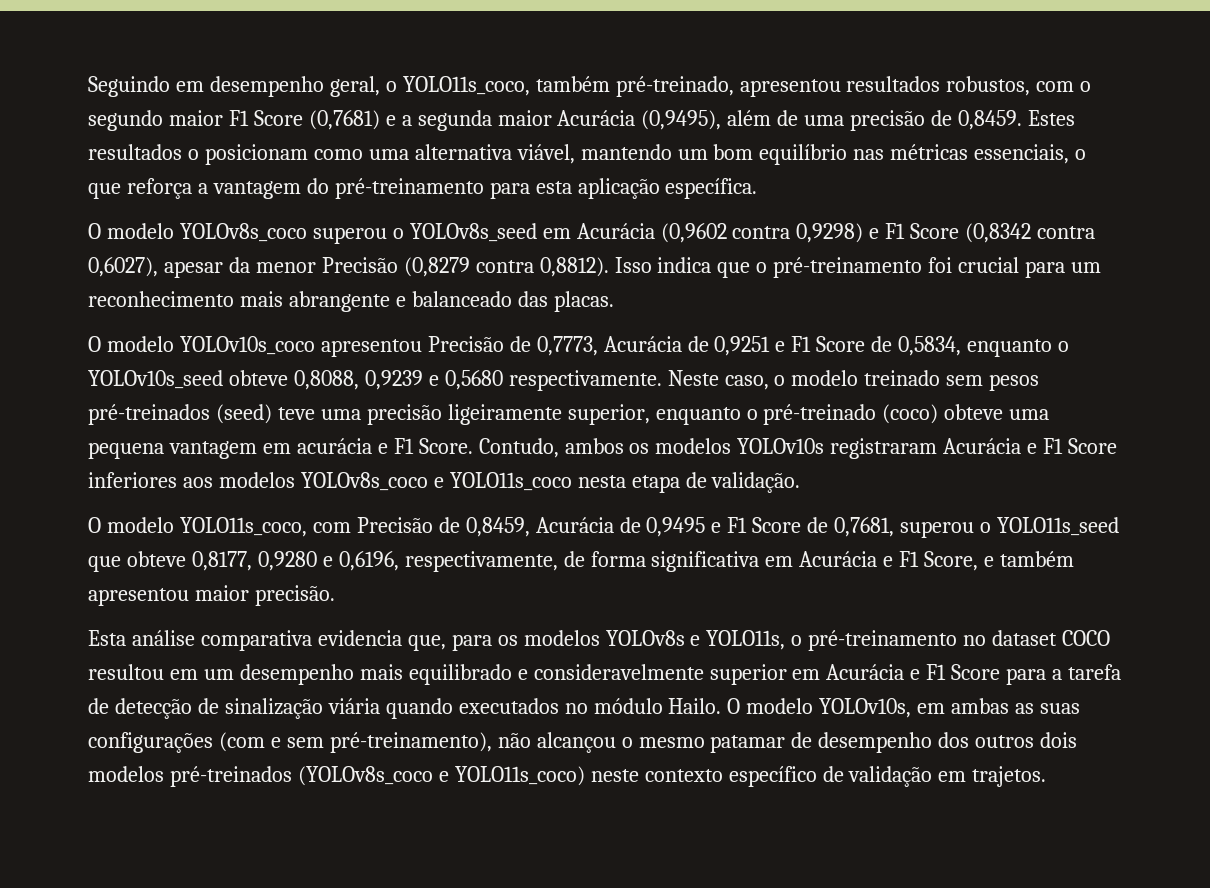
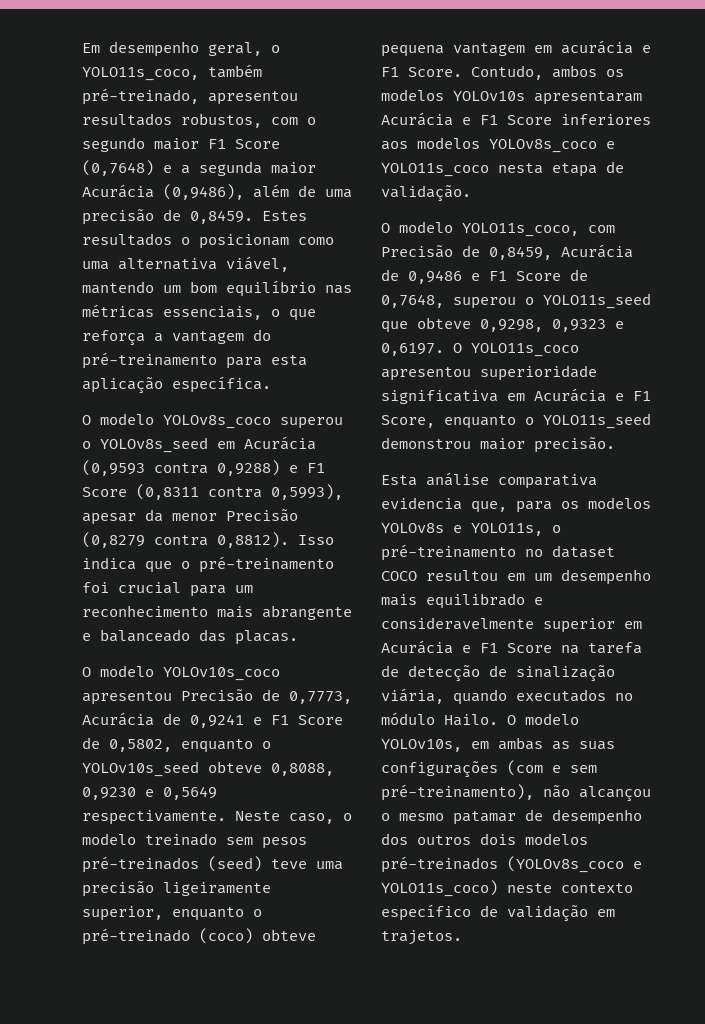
[88,76,204,97] Seguindo em -> [82,43,100,53] Em
[308,110,380,130] (0,7681) -> [82,160,154,176] (0,7648)
[641,110,722,130] (0,9495), -> [163,184,244,200] (0,9486),
[660,223,1096,243] [88,257,158,277] (0,9602 contra 0,9298) e F1 Score (0,8342 contra 0,6027), -> [82,460,325,476] [82,484,343,500] (0,9593 contra 0,9288) e F1 Score (0,8311 contra 0,5993),
[714,336,962,356] 0,9251 e F1 Score de 0,5834, -> [190,714,343,728] [82,737,172,752] 0,9241 e F1 Score de 0,5802,
[364,370,503,390] 0,9239 e 0,5680 -> [82,786,217,800] 0,9230 e 0,5649
[1009,409,1050,420] uma -> (316, 935) none
[830,438,938,459] registraram -> [534,91,642,105] apresentaram
[646,517,895,537] 0,9495 e F1 Score de 0,7681, -> [408,269,588,284] [381,294,444,308] 0,9486 e F1 Score de 0,7648,
[191,551,646,572] 0,8177, 0,9280 e 0,6196, respectivamente, de forma -> [480,319,624,332] [381,343,579,357] [381,365,597,381] 0,9298, 0,9323 e 0,6197. O YOLO11s_coco apresentou superioridade
[984,551,1075,567] [88,588,189,606] e também apresentou -> [444,413,651,429] [381,437,471,449] enquanto o YOLO11s_seed demonstrou
[1006,668,1063,685] para a -> [561,645,579,654] na
[327,698,380,714] viária -> [381,688,444,704] viária,

